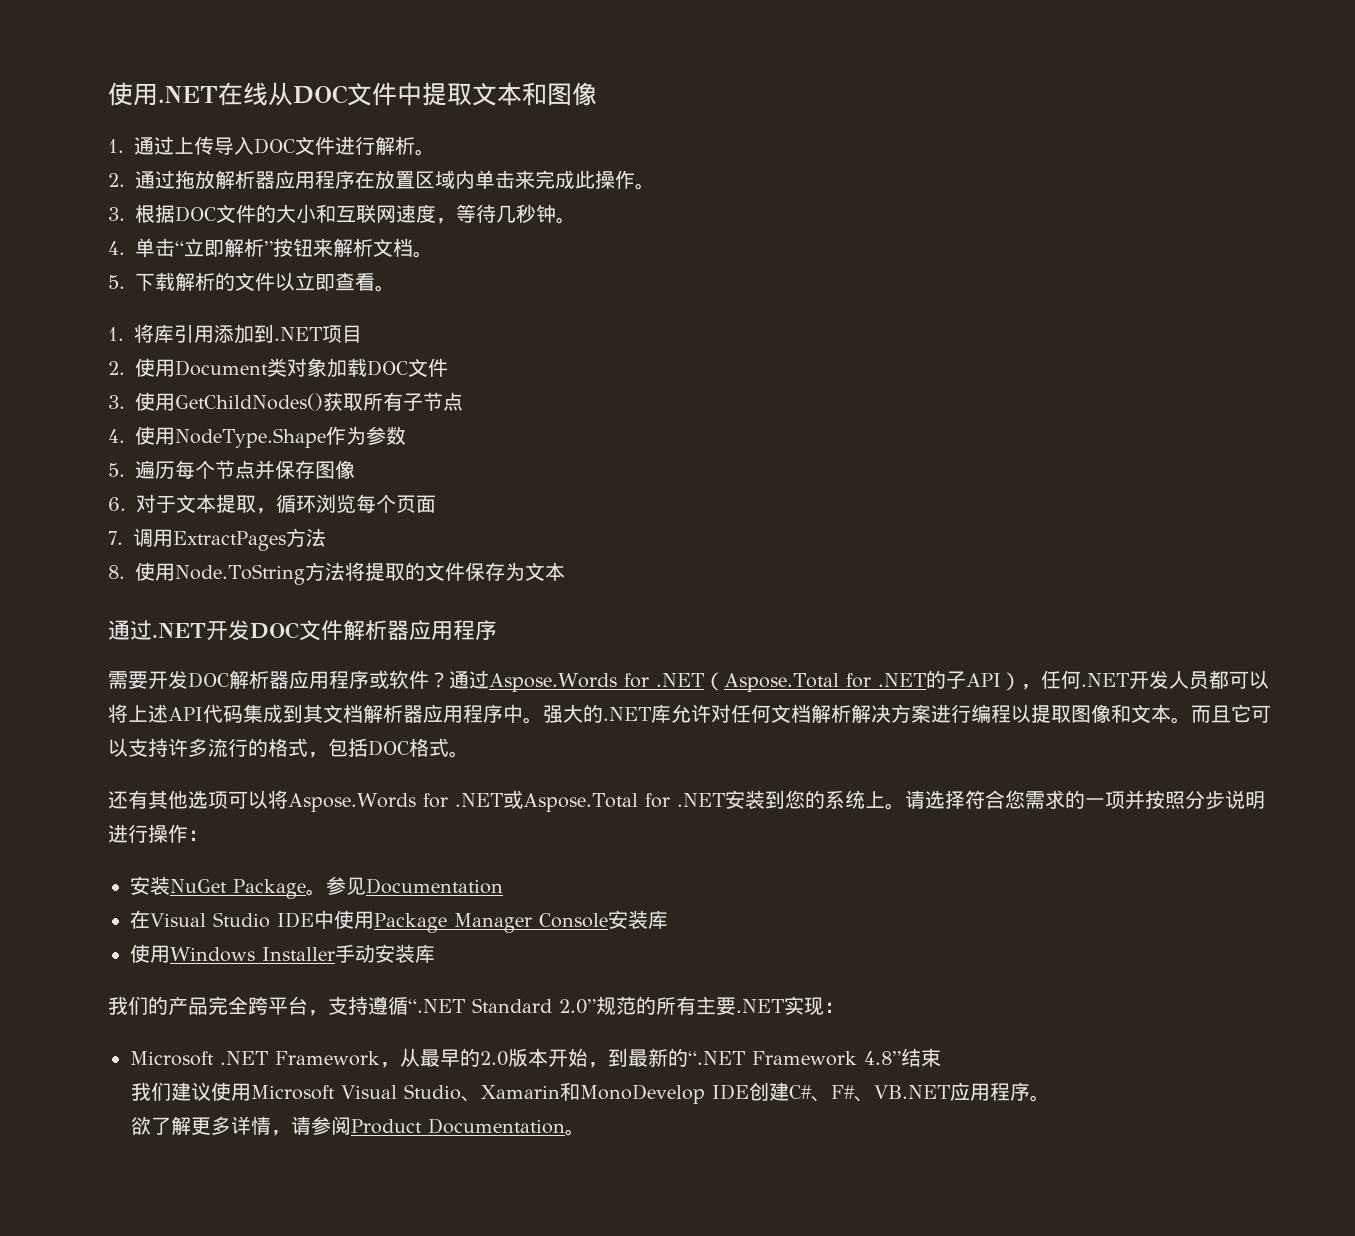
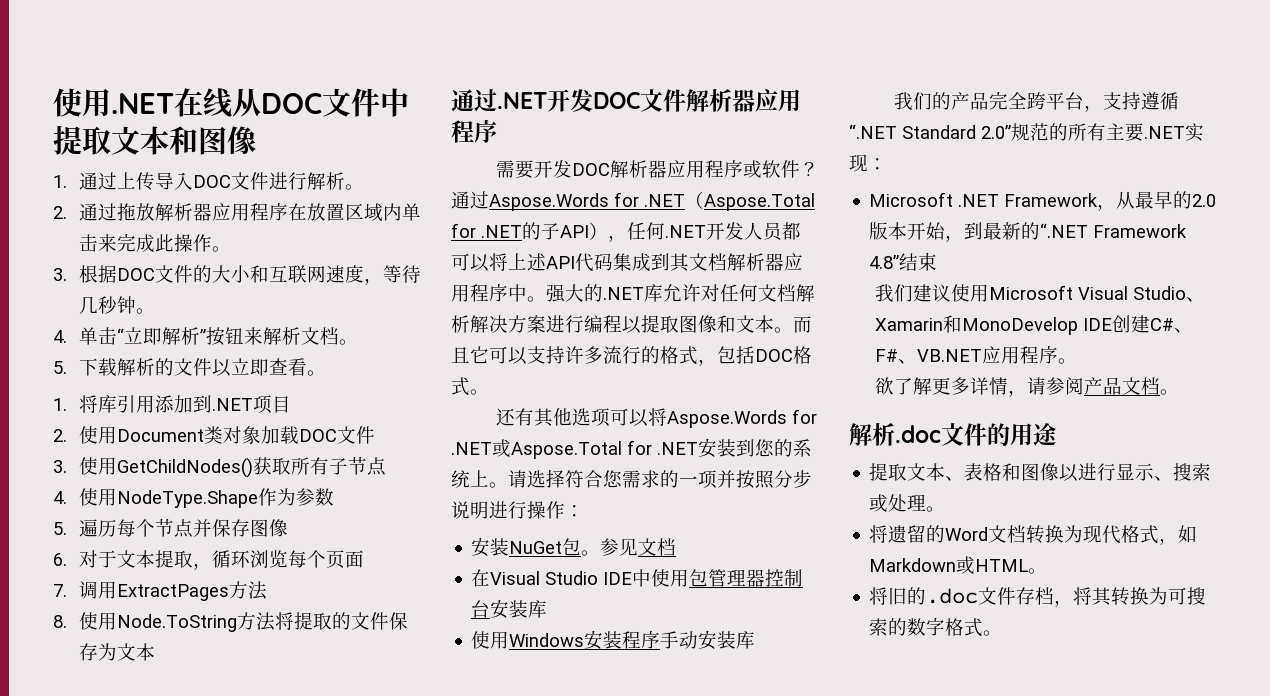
[233,876,503,899] Package。参见Documentation -> [562,538,677,556] 包。参见文档
[373,913,608,933] Package Manager Console -> [689,569,804,587] [471,600,491,618] 包管理器控制台
[262,947,335,961] Installer -> [584,630,661,650] 安装程序
[351,1118,586,1136] Product Documentation。 -> [1083,377,1179,395] [849,423,1057,446] [869,463,1212,482] [869,494,946,512] [869,525,1198,545] [869,556,1048,574] [869,587,1207,607] [869,617,1003,637] 产品文档。 // 解析.doc文件的用途 // 提取文本、表格和图像以进行显示、搜索或处理。 // 将遗留的Word文档转换为现代格式，如Markdown或HTML。 // 将旧的.doc文件存档，将其转换为可搜索的数字格式。

